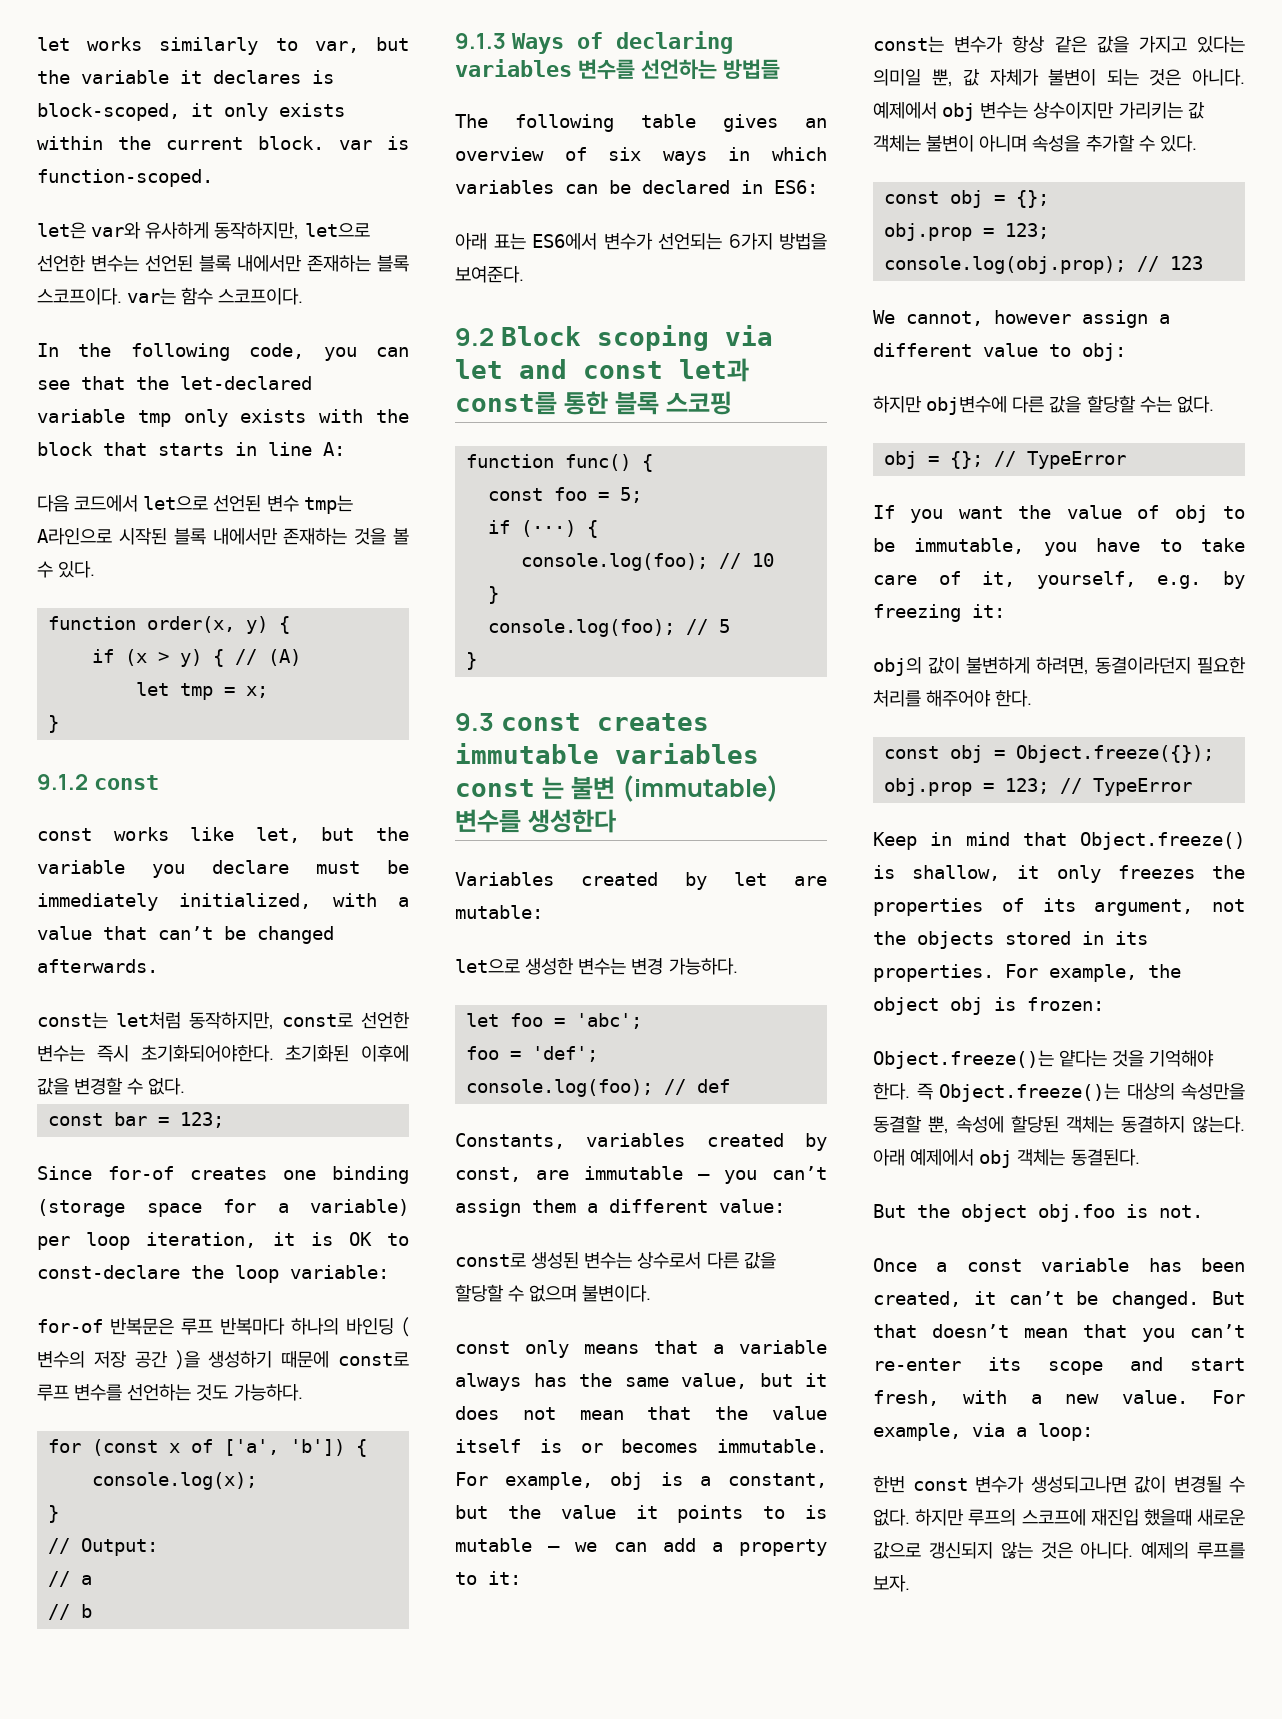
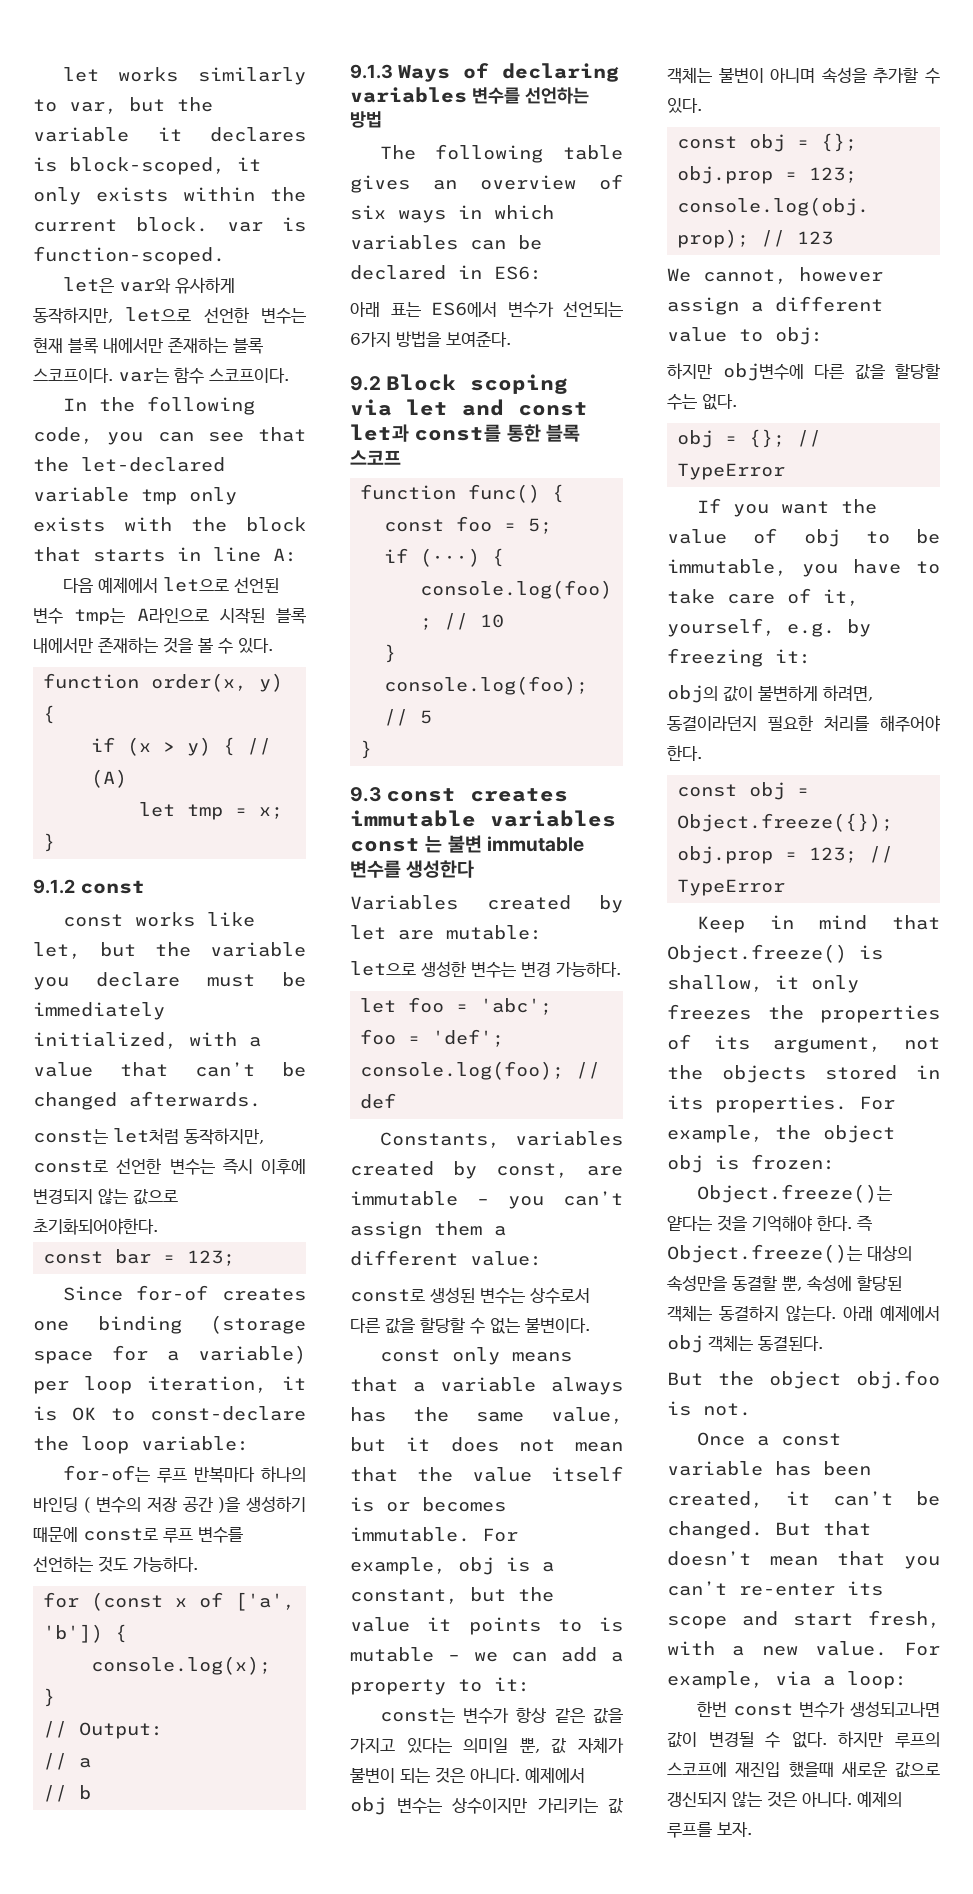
[145,255,193,272] 선언된 -> [33,338,63,353] 현재
[74,495,139,512] 코드에서 -> [97,577,158,593] 예제에서
[140,1044,409,1062] [37,1077,186,1095] 초기화되어야한다. 초기화된 이후에 값을 변경할 수 없다. -> [261,1159,306,1175] [33,1188,178,1205] [33,1218,158,1235] 이후에 변경되지 않는 값으로 초기화되어야한다.
[37,1318,174,1335] for-of 반복문은 -> [62,1465,150,1482] for-of는
[722,59,780,79] 방법들 -> [350,111,382,128] 방법
[665,391,732,415] 스코핑 -> [350,450,401,465] 스코프
[621,775,779,802] (immutable) -> [486,836,584,852] immutable
[529,1285,578,1302] 없으며 -> [490,1318,520,1334] 없는

